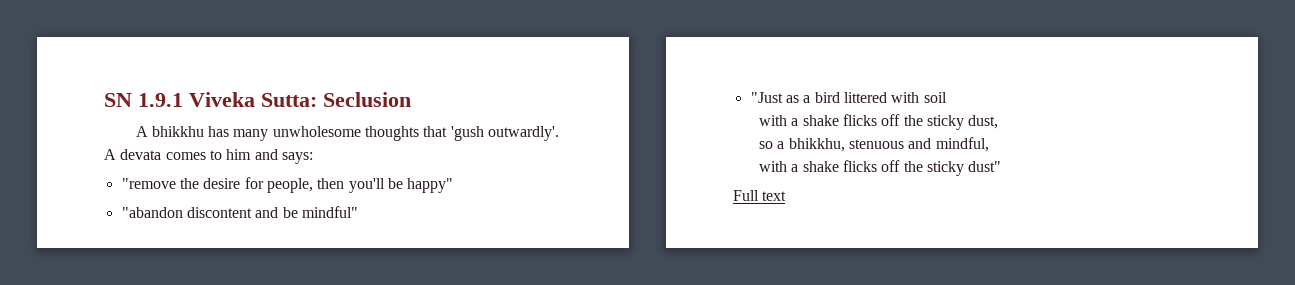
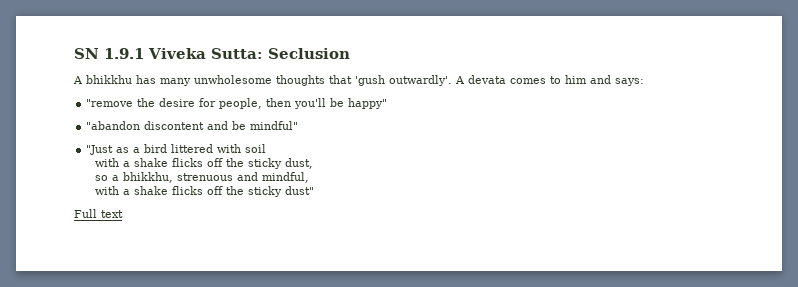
[848,139,904,149] stenuous -> [176,173,233,181] strenuous

